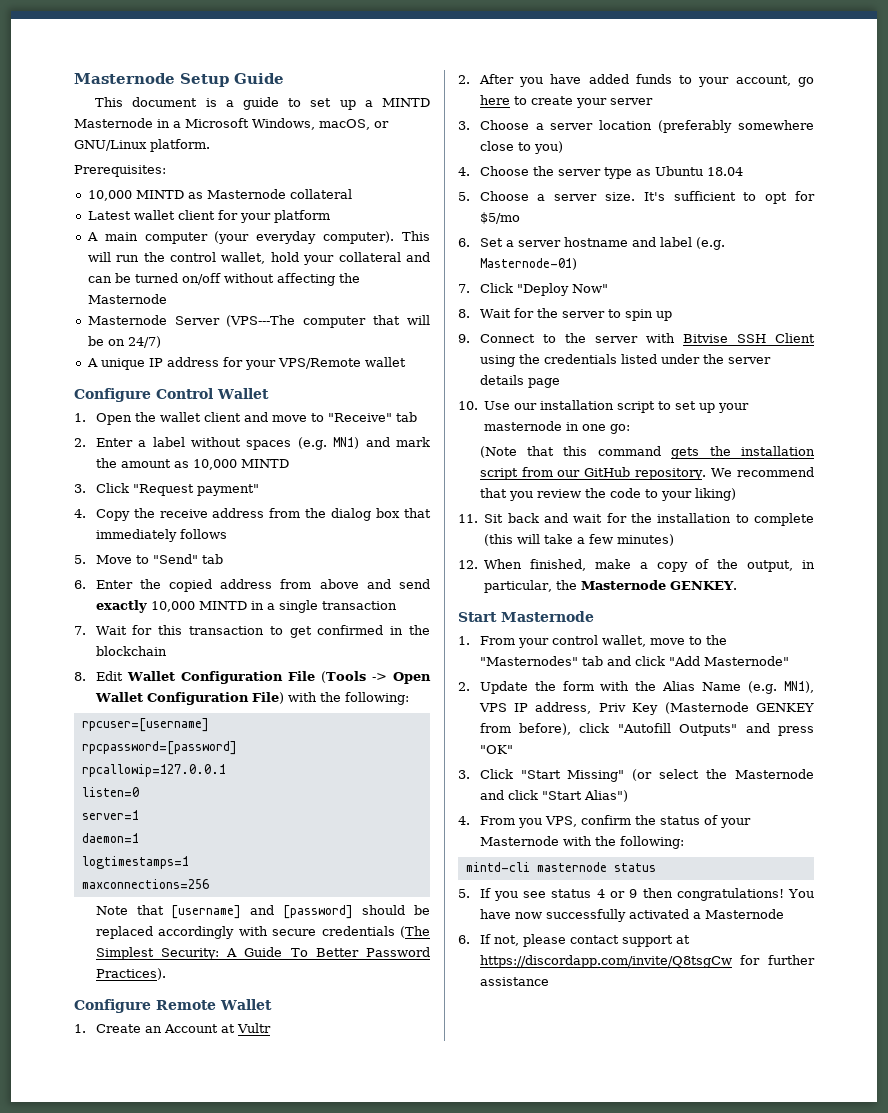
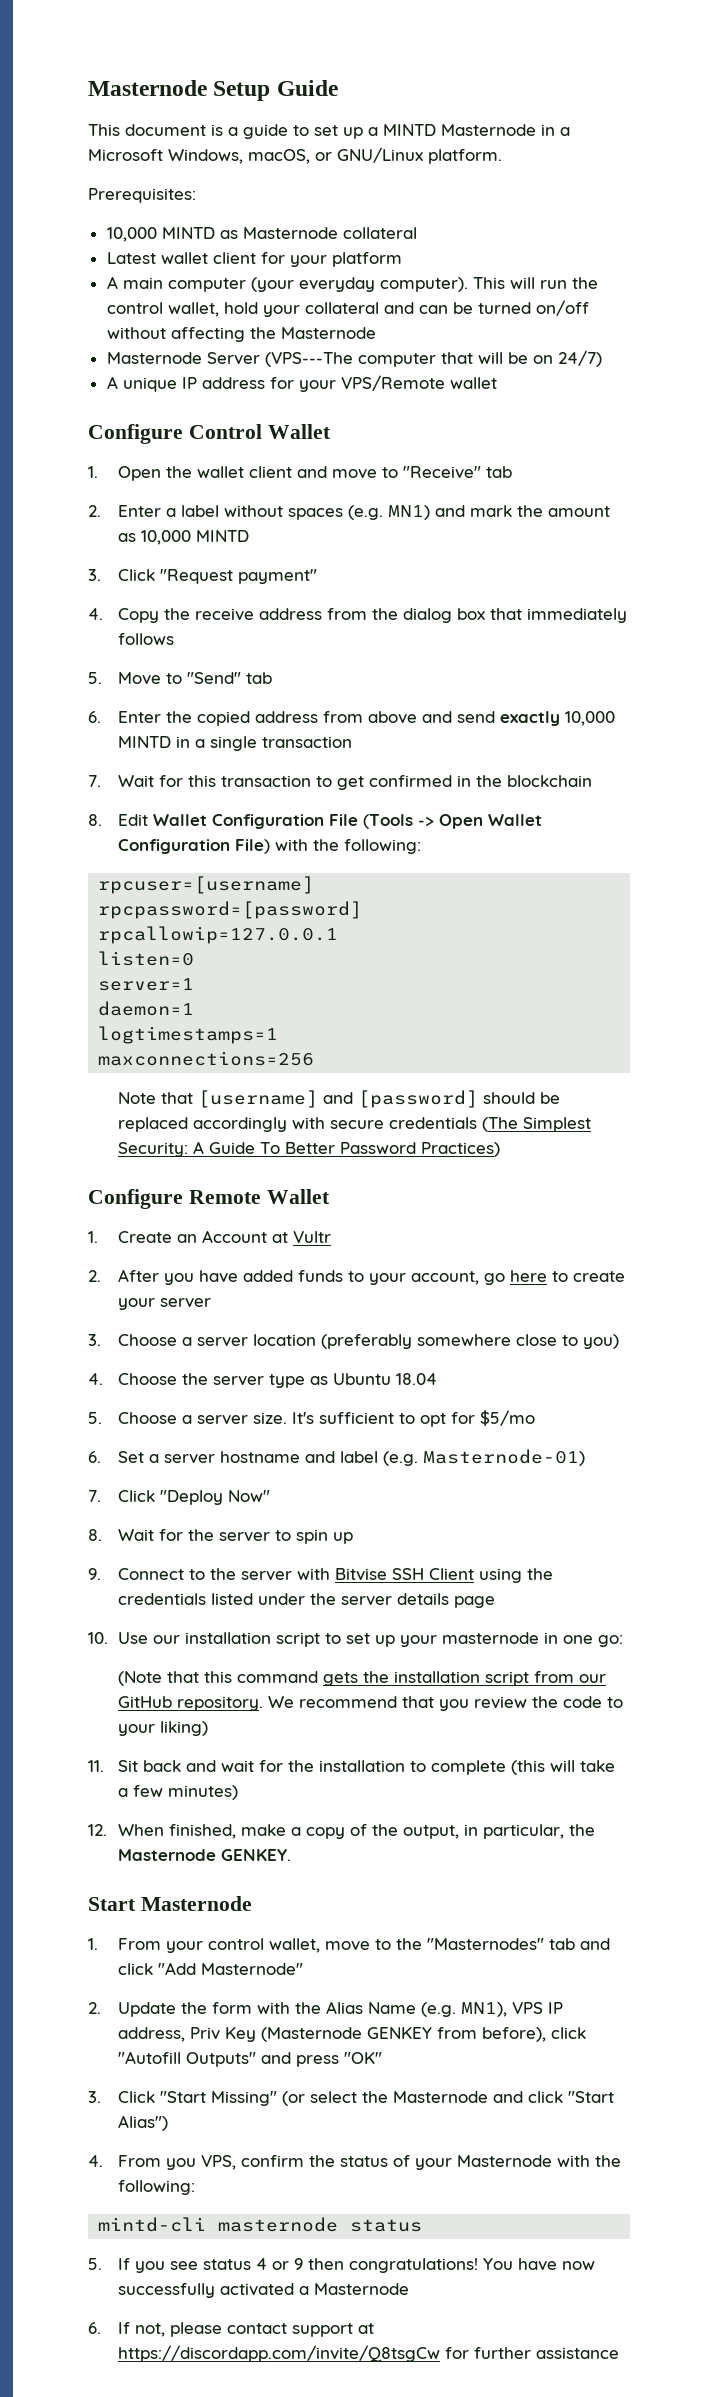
[95,968,166,980] Practices). -> [421,1142,501,1157] Practices)

